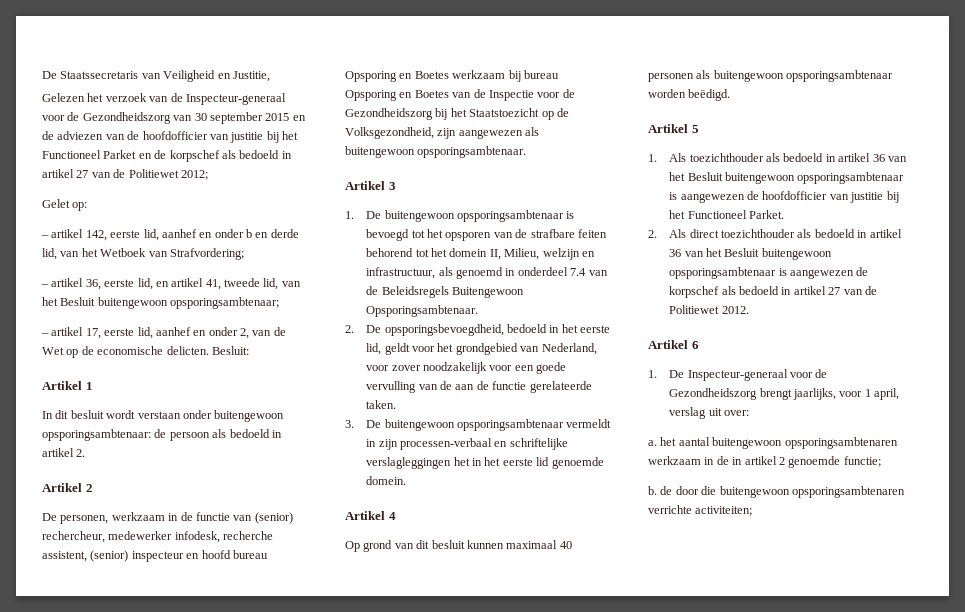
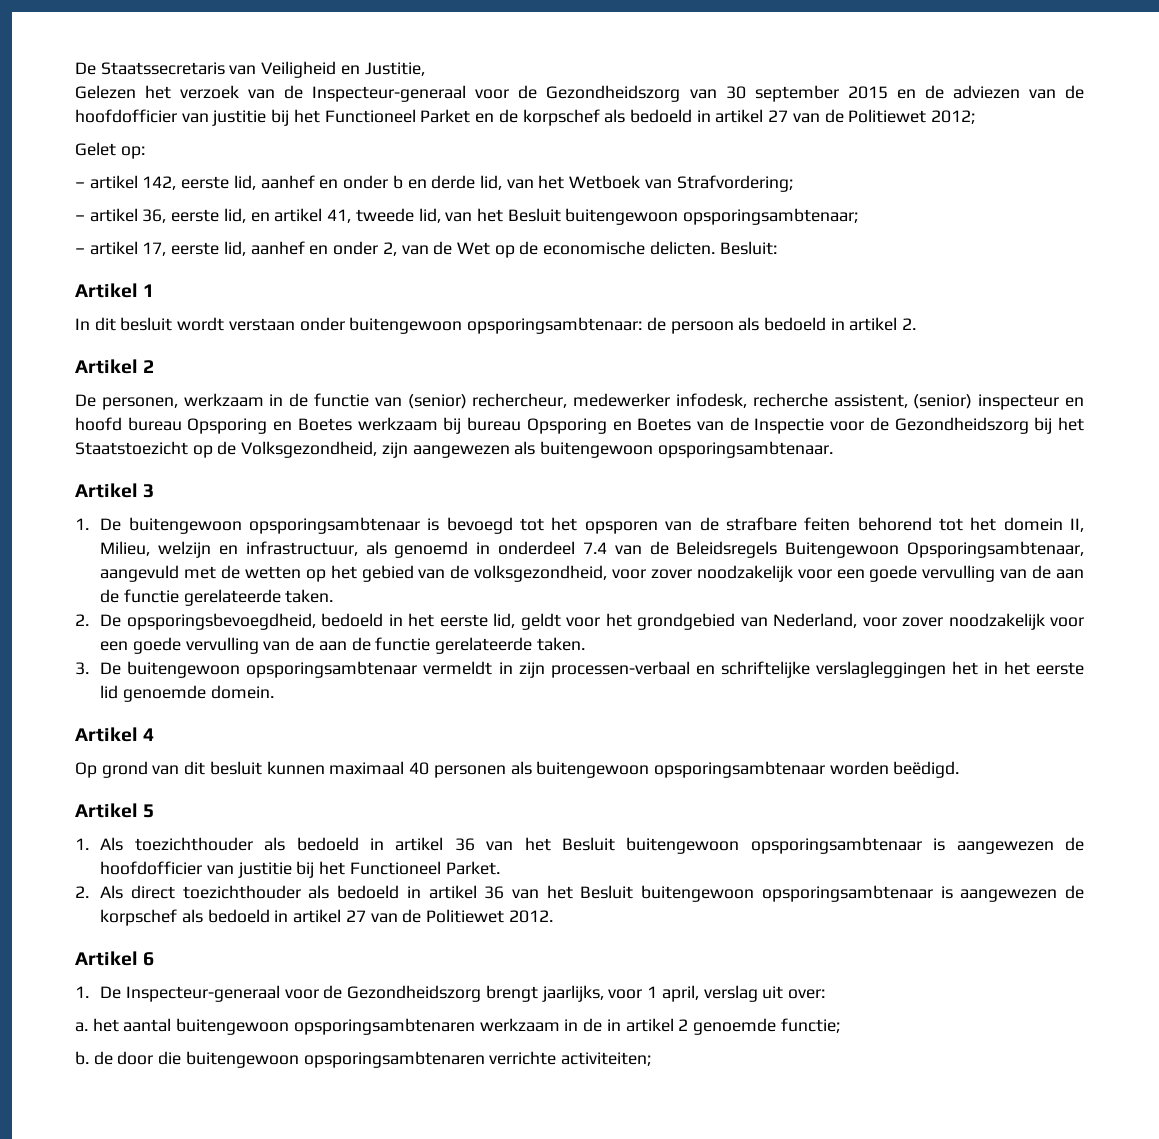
[366,305,479,317] Opsporingsambtenaar. -> [907,541,1084,558] [100,565,1084,582] [100,589,334,606] Opsporingsambtenaar, aangevuld met de wetten op het gebied van de volksgezondheid, voor zover noodzakelijk voor een goede vervulling van de aan de functie gerelateerde taken.

